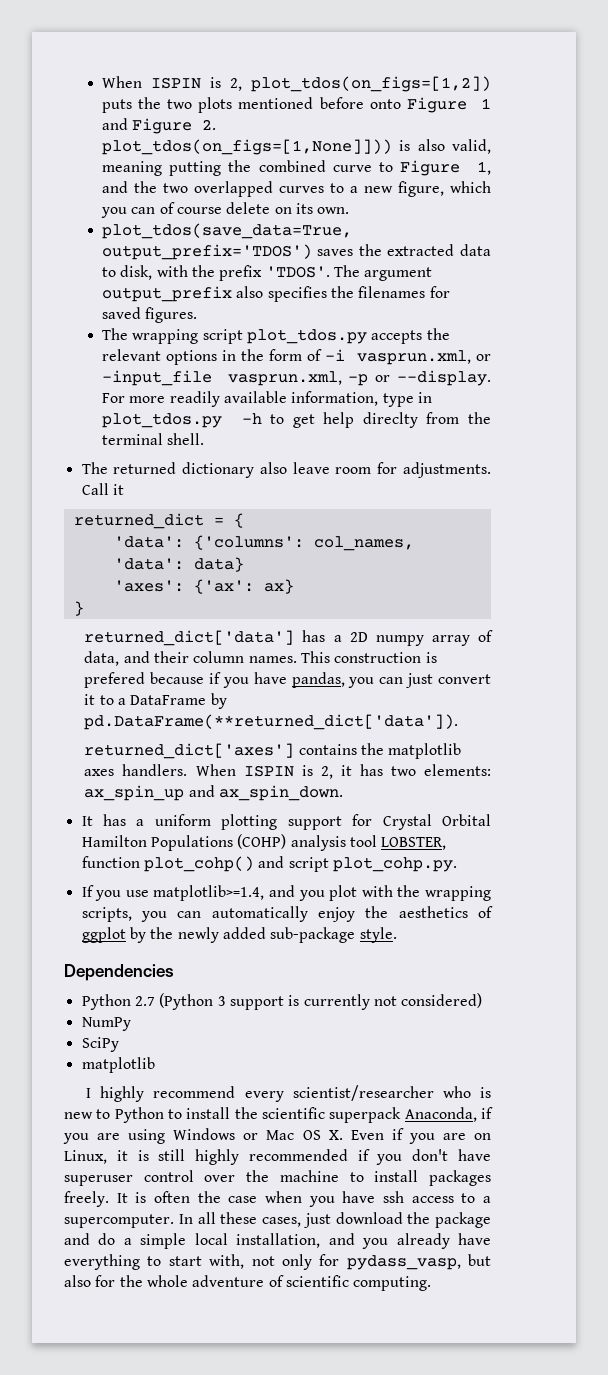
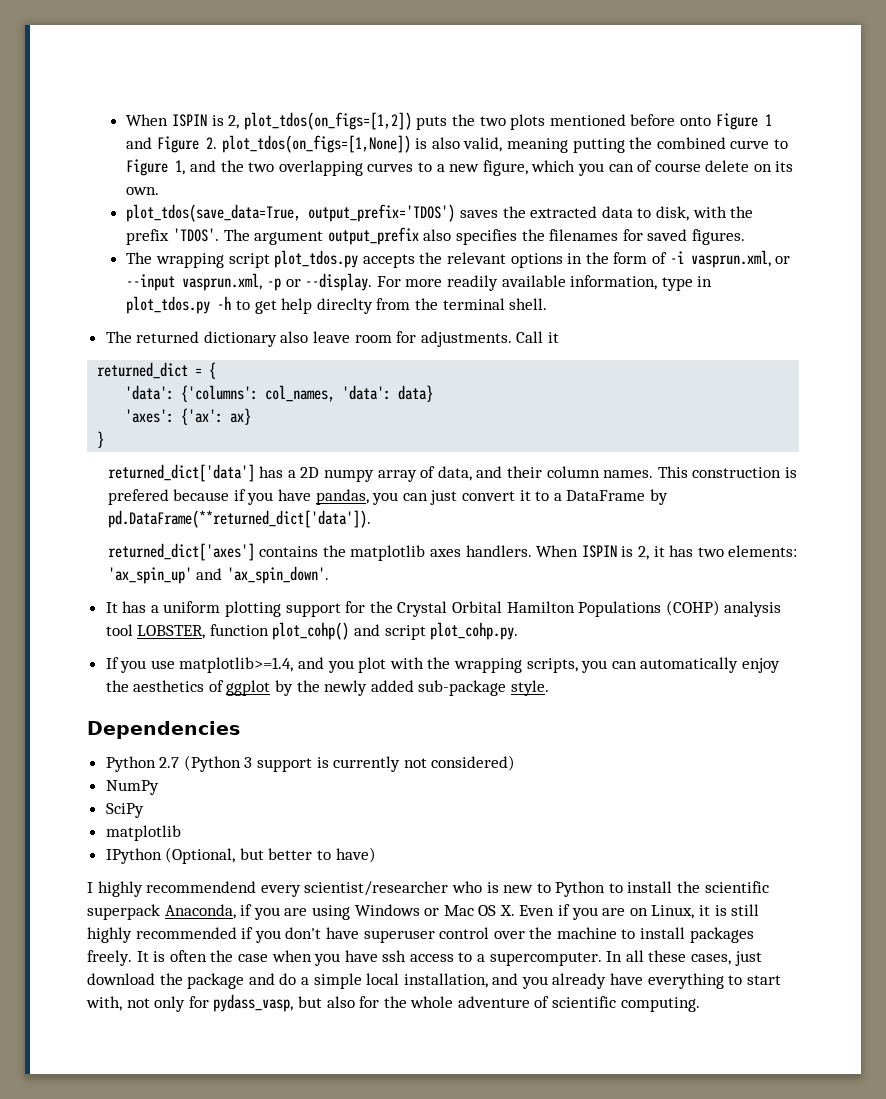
[101,139,392,155] plot_tdos(on_figs=[1,None]])) -> [221,135,411,153] plot_tdos(on_figs=[1,None])
[193,181,273,197] overlapped -> [278,160,363,176] overlapping
[101,370,212,386] -input_file -> [126,274,176,291] --input
[84,785,343,801] ax_spin_up and ax_spin_down. -> [107,566,329,584] 'ax_spin_up' and 'ax_spin_down'.
(373, 820) none -> [369,601,393,613] the
(155, 1065) none -> [105,847,376,864] // IPython (Optional, but better to have)
[153,1086,236,1098] recommend -> [146,881,257,893] recommendend

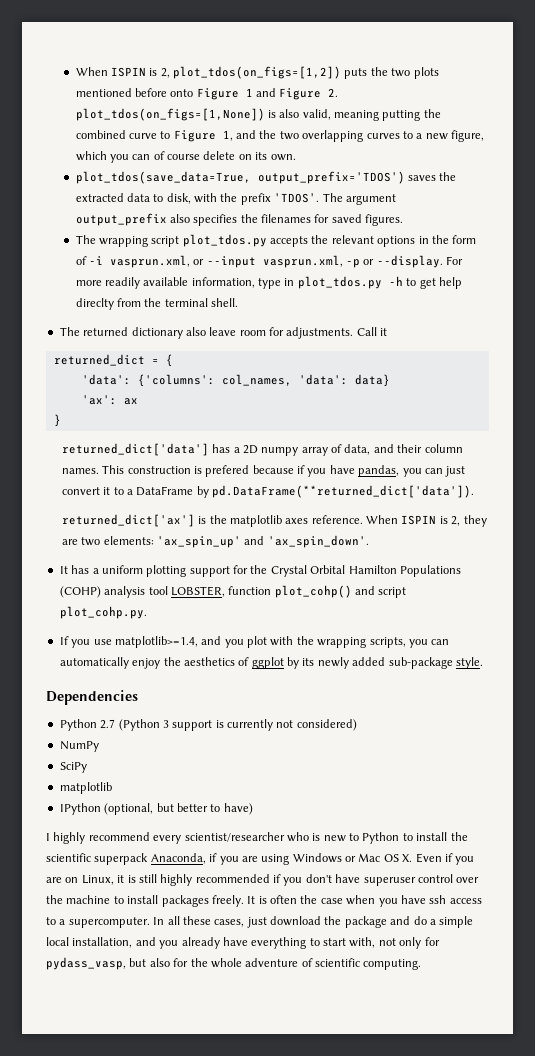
[125,408,252,425] 'axes': {'ax': ax} -> [81,395,138,405] 'ax': ax
[107,543,319,561] returned_dict['axes'] contains -> [61,514,207,527] returned_dict['ax'] is
[465,545,694,560] handlers. When ISPIN is 2, it has -> [311,515,487,527] [61,539,78,545] reference. When ISPIN is 2, they are
[296,680,320,692] the -> [302,658,315,666] its
[165,847,236,864] (Optional, -> [104,803,154,815] (optional,
[146,881,257,893] recommendend -> [88,832,150,841] recommend

